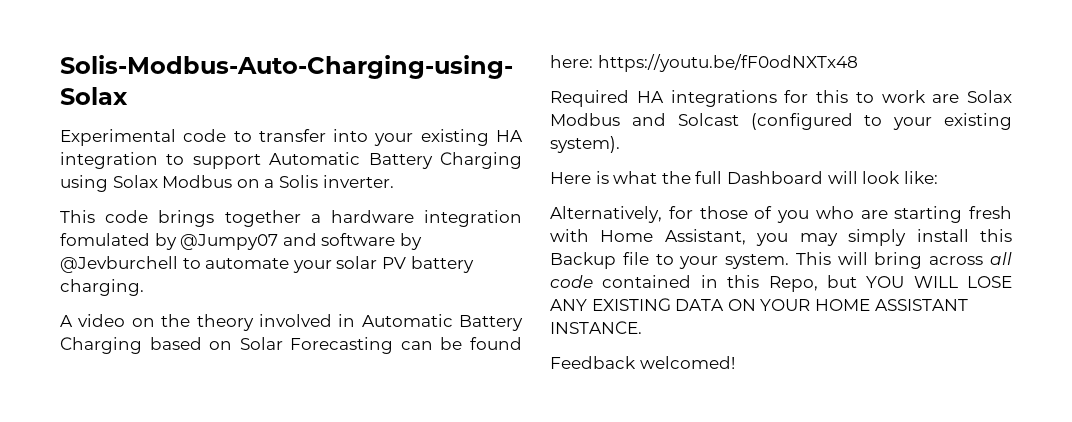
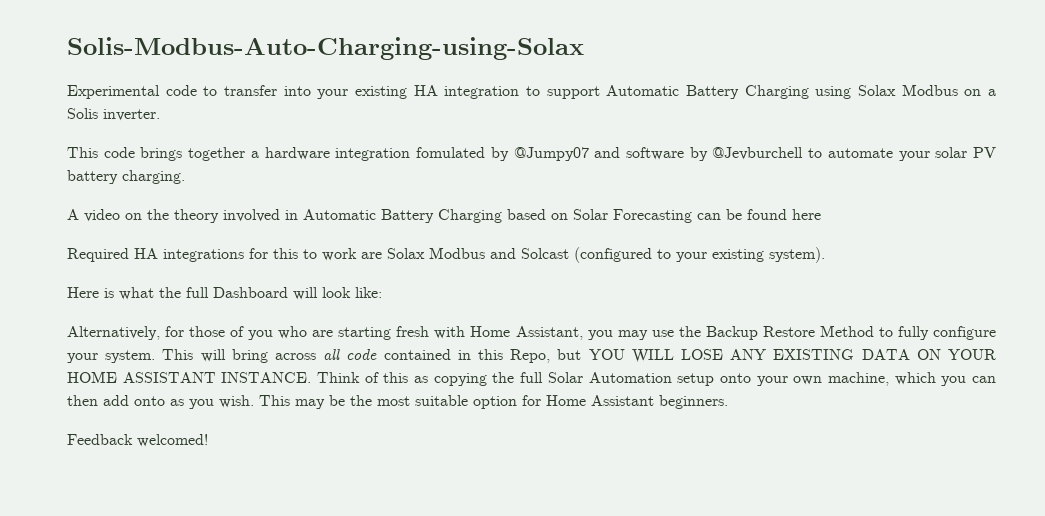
[550,54,858,72] here: https://youtu.be/fF0odNXTx48 -> [792,209,821,220] here
[848,229,1012,246] [550,252,674,269] simply install this Backup file to -> [651,325,996,340] use the Backup Restore Method to fully configure
(642, 327) none -> [317,372,997,386] [67,395,728,409] Think of this as copying the full Solar Automation setup onto your own machine, which you can then add onto as you wish. This may be the most suitable option for Home Assistant beginners.

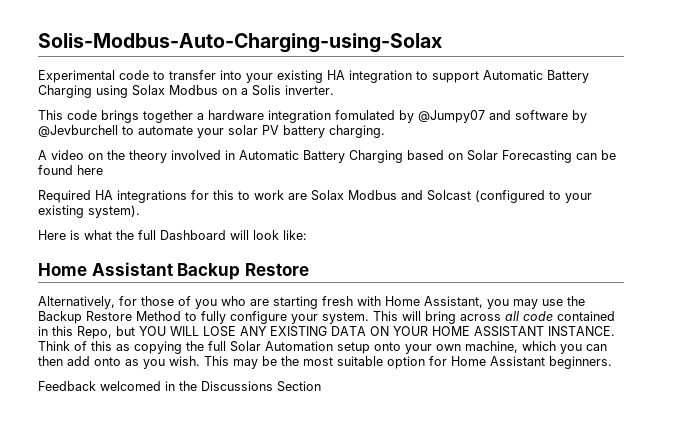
(382, 292) none -> [38,262,309,280] // Home Assistant Backup Restore
[137,434,208,447] welcomed! -> [100,381,321,392] welcomed in the Discussions Section

